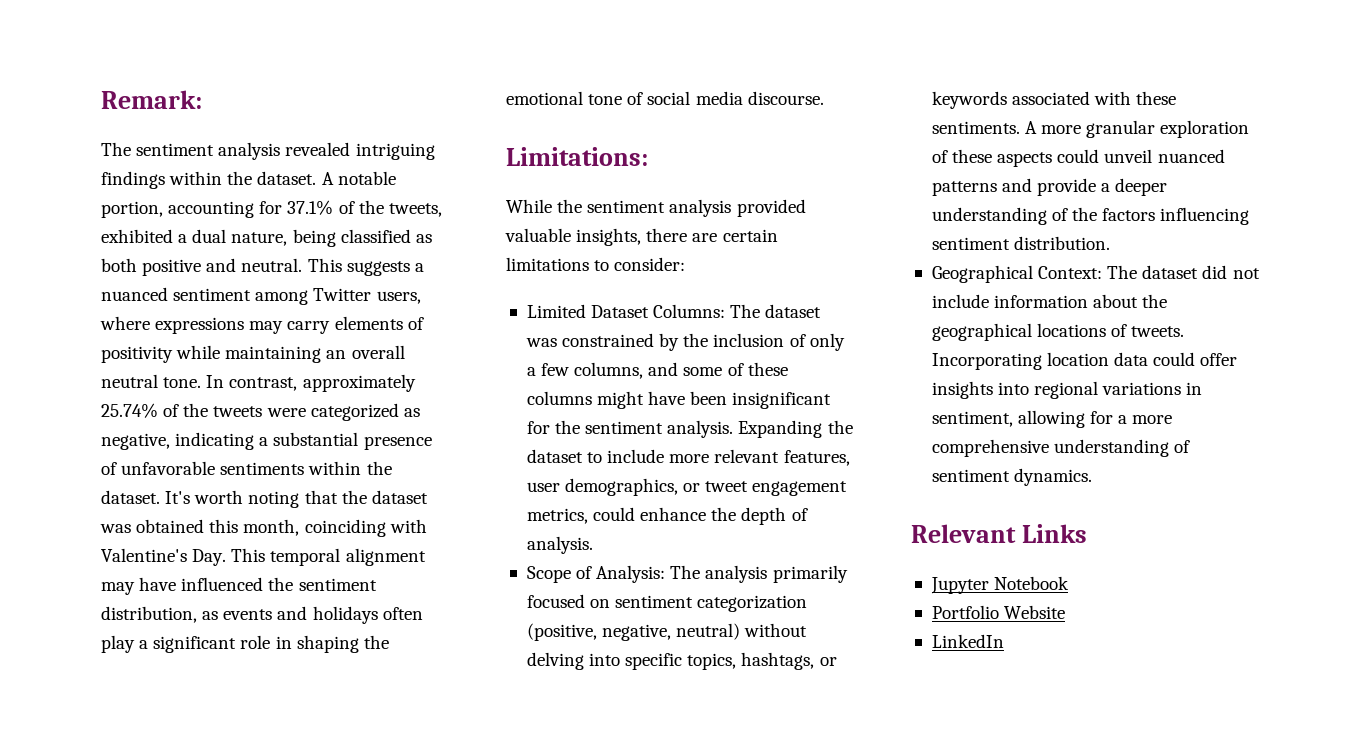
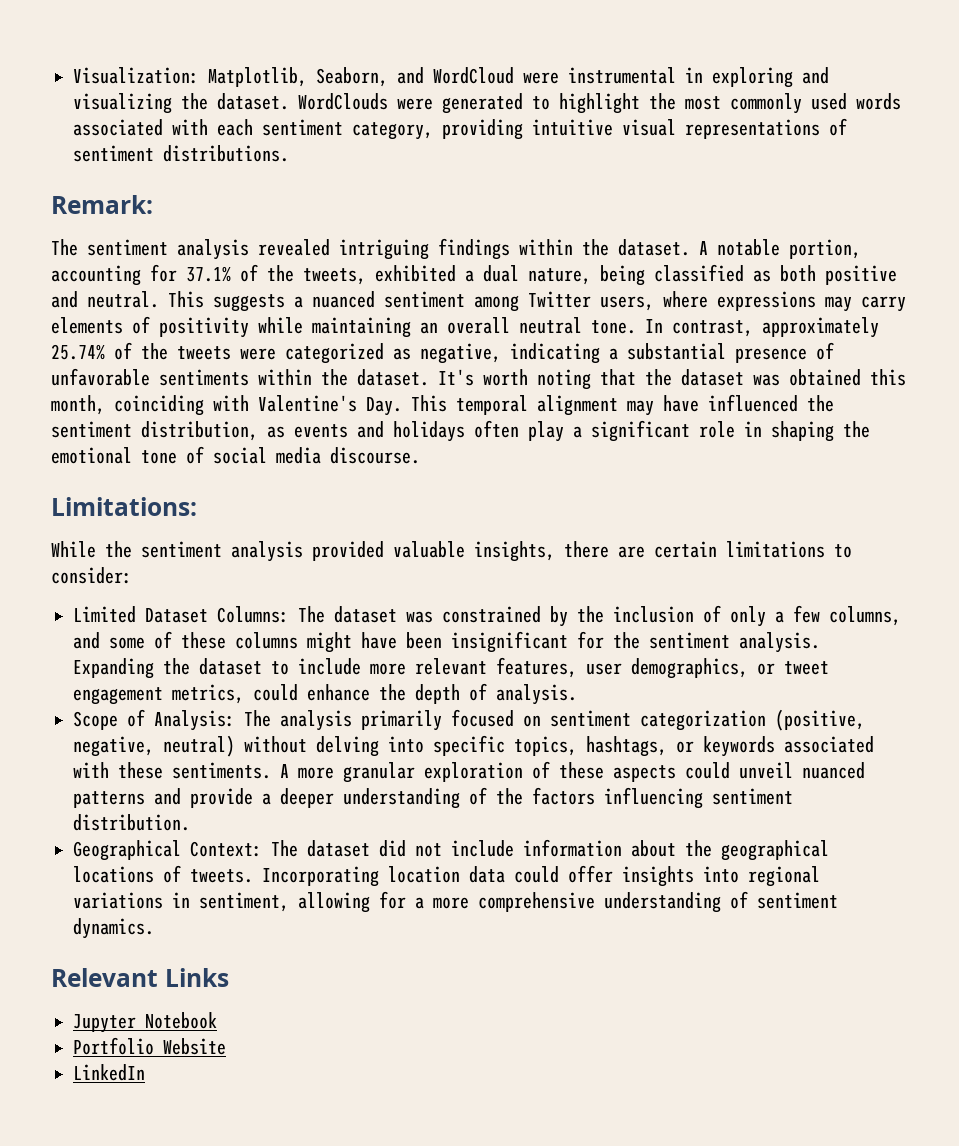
(101, 99) none -> [73,67,829,88] [73,93,901,114] [73,118,847,140] [73,145,289,162] Visualization: Matplotlib, Seaborn, and WordCloud were instrumental in exploring and visualizing the dataset. WordClouds were generated to highlight the most commonly used words associated with each sentiment category, providing intuitive visual representations of sentiment distributions. //

